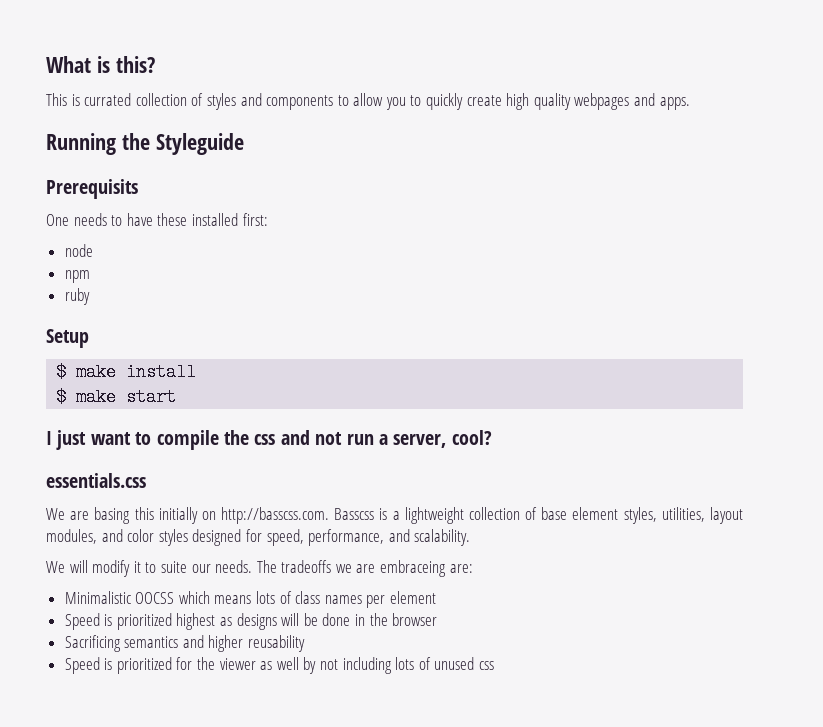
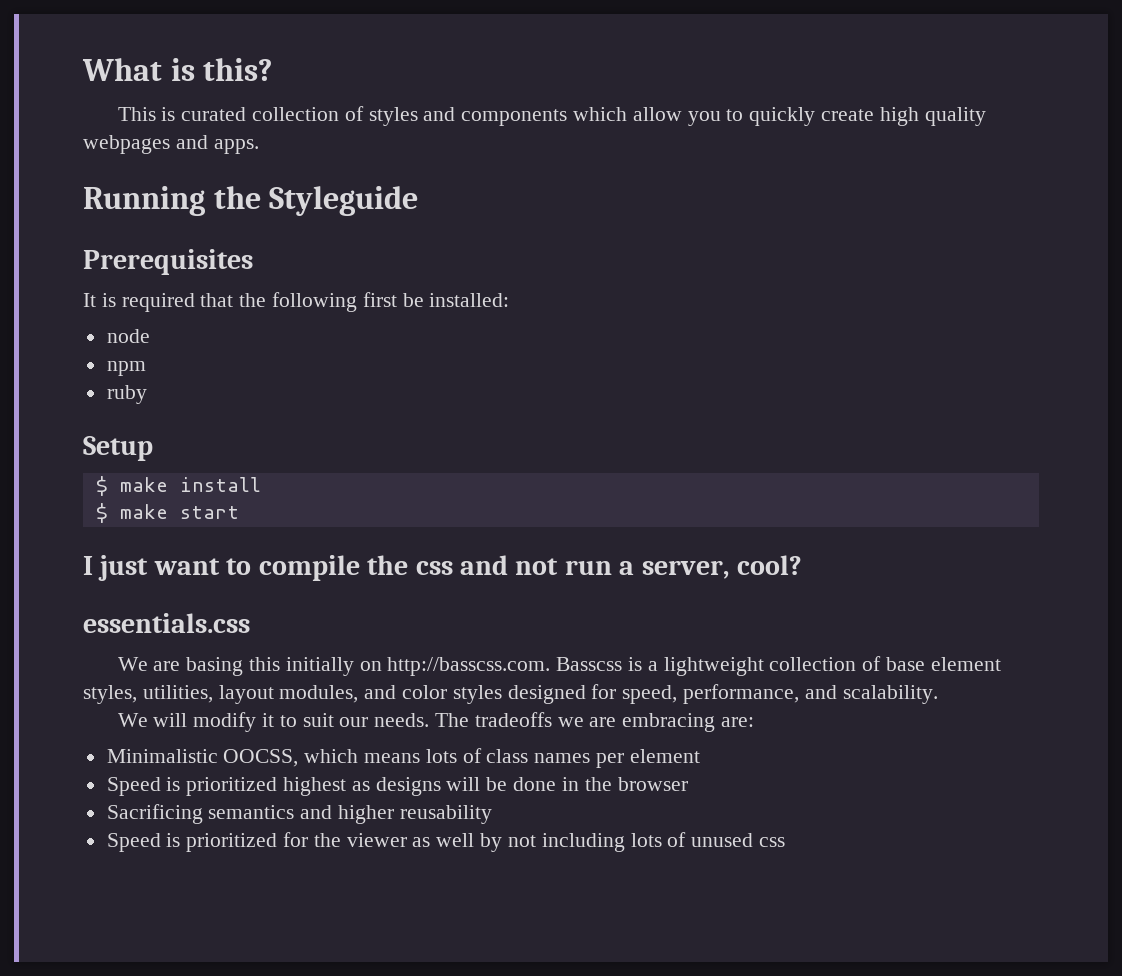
[84,93,132,106] currated -> [181,107,247,121] curated
[337,95,349,106] to -> [573,107,628,121] which
[46,179,138,199] [46,213,268,226] Prerequisits // One needs to have these installed first: -> [83,249,253,275] [83,292,510,312] Prerequisites // It is required that the following first be installed:
[160,561,187,573] suite -> [302,713,334,727] suit
[380,560,447,577] embraceing -> [622,713,716,732] embracing
[135,592,175,604] OOCSS -> [223,749,299,767] OOCSS,

